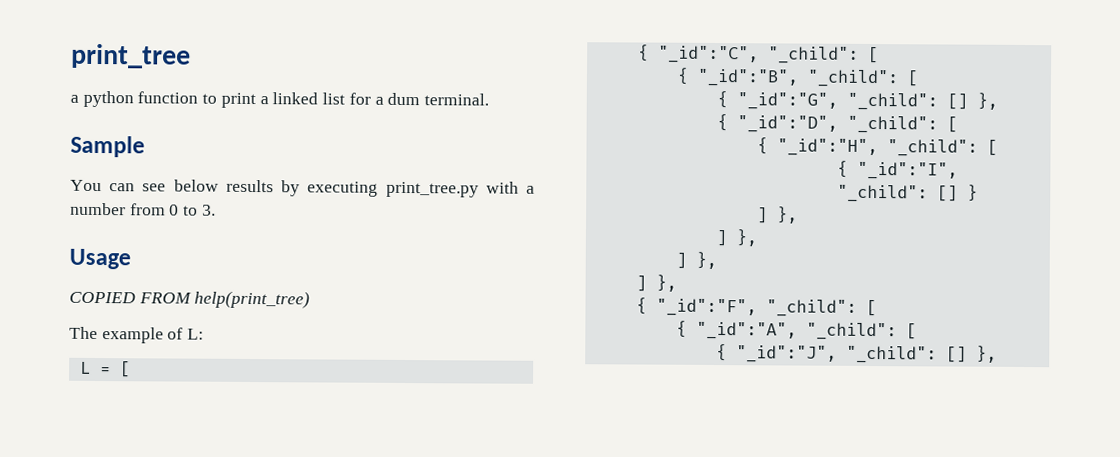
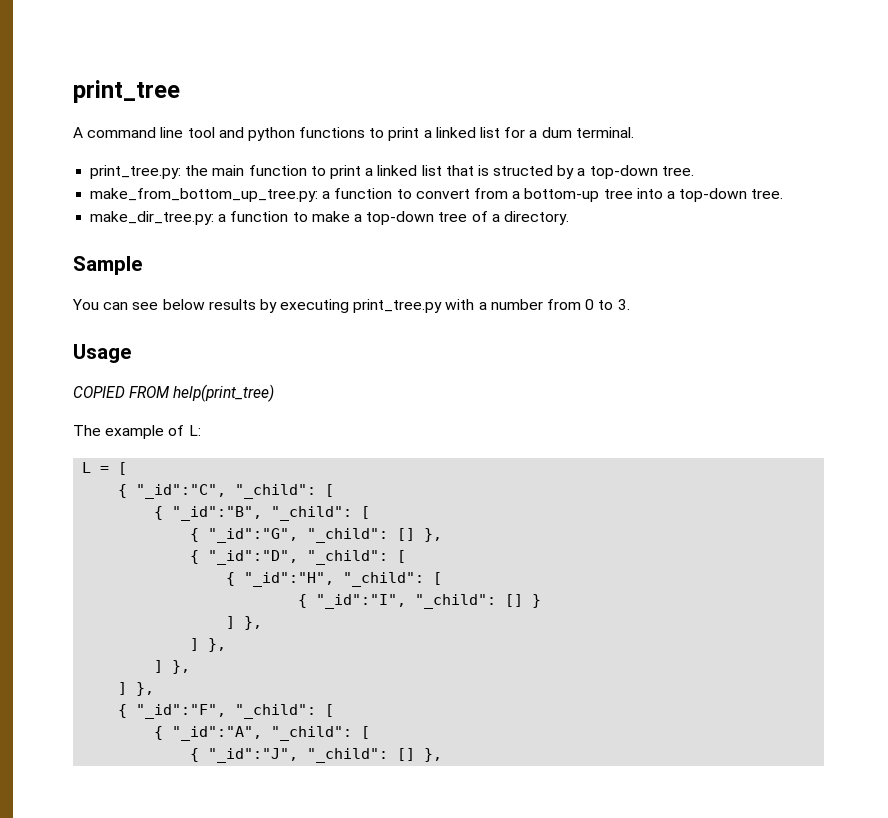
[70,90,199,108] a python function -> [73,127,366,141] A command line tool and python functions
(489, 99) none -> [90,165,694,179] [90,188,784,202] [90,211,569,225] // print_tree.py: the main function to print a linked list that is structed by a top-down tree. // make_from_bottom_up_tree.py: a function to convert from a bottom-up tree into a top-down tree. // make_dir_tree.py: a function to make a top-down tree of a directory.

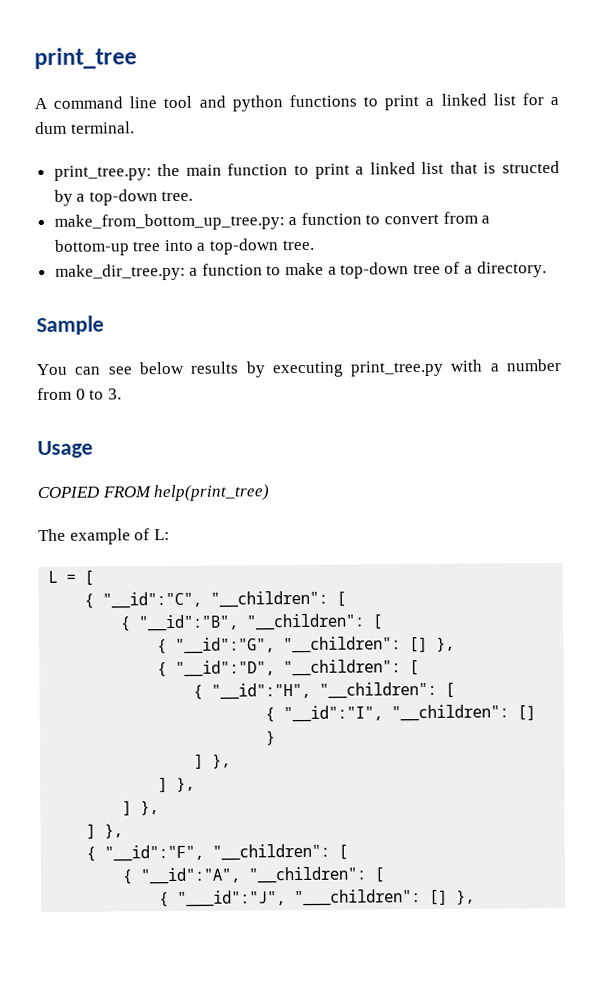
[136,484,335,499] [154,506,371,521] [190,528,389,543] "_id":"C", "_child": [ // { "_id":"B", "_child": [ // { "_id":"G", "_child": -> [102,590,347,609] [120,613,384,632] [157,636,402,655] "__id":"C", "__children": [ // { "__id":"B", "__children": [ // { "__id":"G", "__children":
[208,550,407,565] [226,572,443,587] [298,594,497,609] "_id":"D", "_child": [ // { "_id":"H", "_child": [ // { "_id":"I", "_child": -> [175,659,420,677] [193,681,456,700] [265,704,510,723] "__id":"D", "__children": [ // { "__id":"H", "__children": [ // { "__id":"I", "__children":
[136,704,335,719] [154,726,371,741] [190,748,389,763] "_id":"F", "_child": [ // { "_id":"A", "_child": [ // { "_id":"J", "_child": -> [104,843,349,862] [122,866,386,885] [159,889,422,908] "__id":"F", "__children": [ // { "__id":"A", "__children": [ // { "___id":"J", "___children":

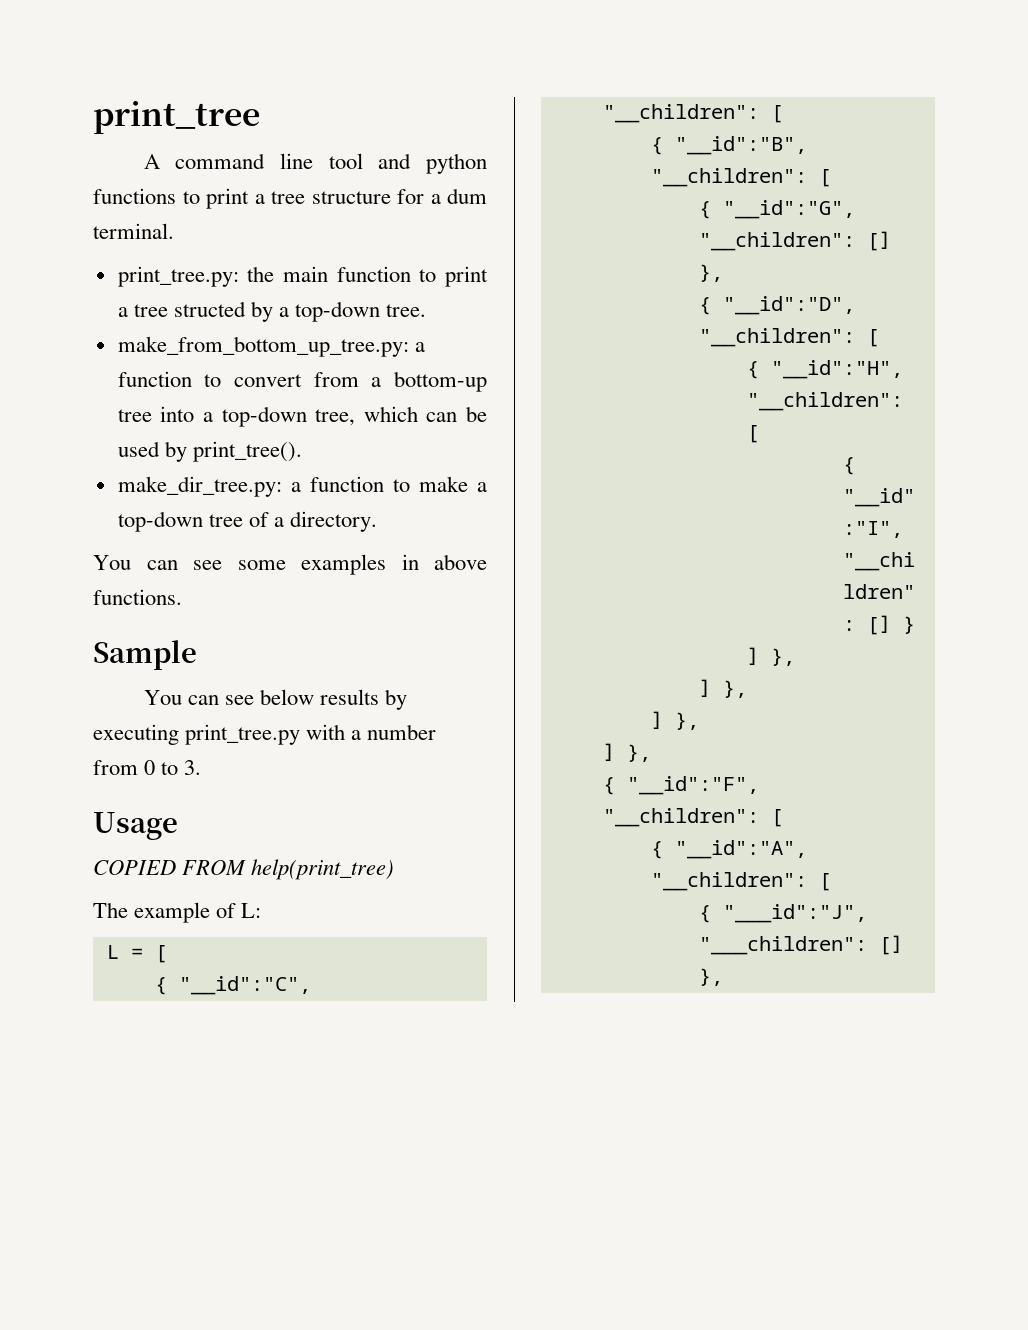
[440,93,516,106] linked list -> [271,191,391,204] tree structure
[369,161,497,175] linked list that is -> [133,304,168,317] tree
[281,239,315,251] tree. -> [315,406,487,426] [117,441,302,462] tree, which can be used by print_tree().
(547, 269) none -> [93,554,487,575] [93,589,182,605] // You can see some examples in above functions.

